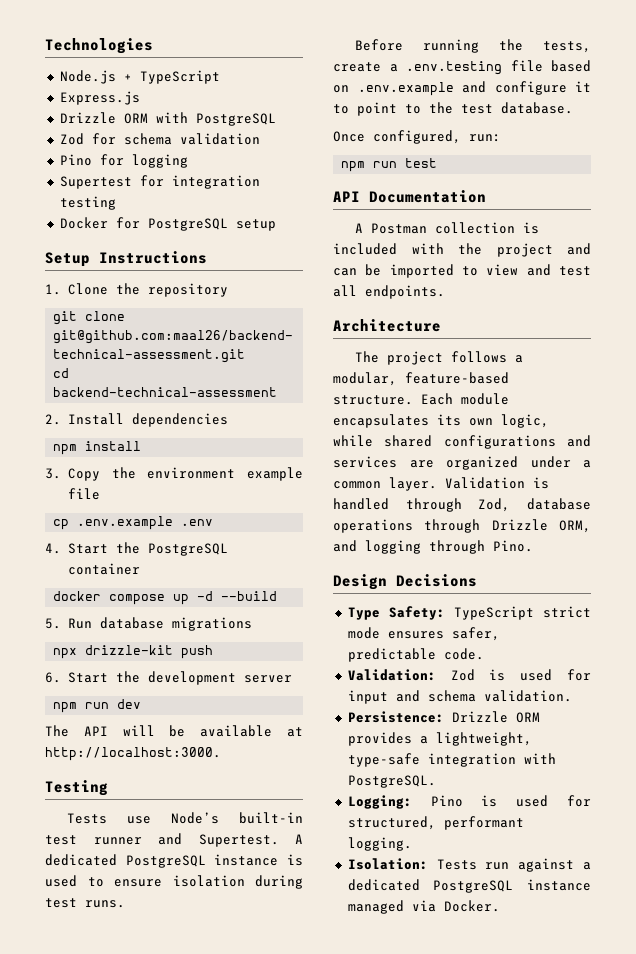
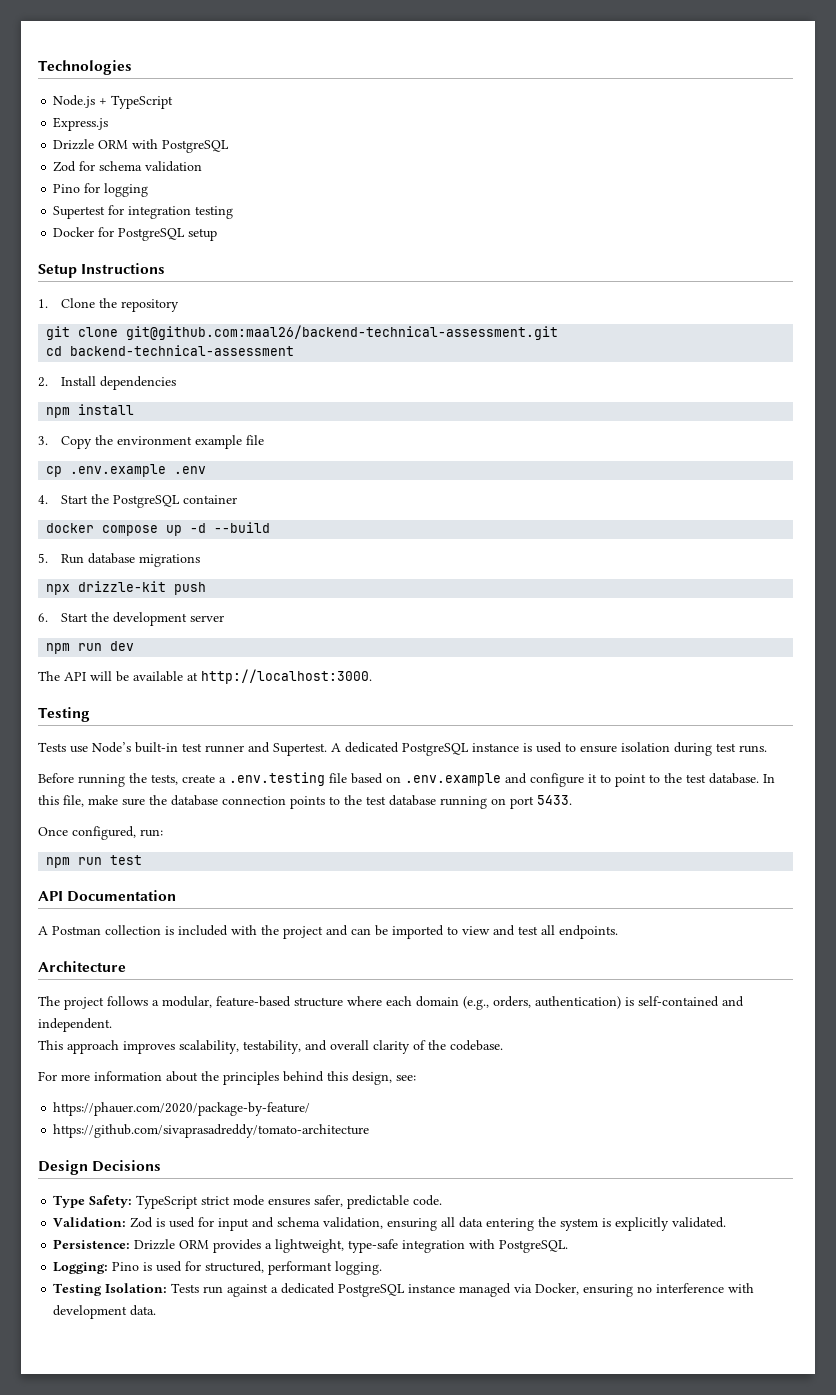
(573, 108) none -> [763,774,775,783] [38,795,572,809] In this file, make sure the database connection points to the test database running on port 5433.
[333,393,509,405] [333,414,549,428] [333,435,591,449] [333,456,591,470] [333,477,549,491] [333,498,591,512] [333,519,591,533] [333,540,533,554] structure. Each module encapsulates its own logic, while shared configurations and services are organized under a common layer. Validation is handled through Zod, database operations through Drizzle ORM, and logging through Pino. -> [294,996,744,1010] [38,1018,112,1032] [38,1040,503,1054] [38,1071,416,1085] [53,1102,311,1116] [53,1124,370,1138] structure where each domain (e.g., orders, authentication) is self-contained and independent. // This approach improves scalability, testability, and overall clarity of the codebase. // For more information about the principles behind this design, see: // https://phauer.com/2020/package-by-feature/ // https://github.com/sivaprasadreddy/tomato-architecture
[483,690,572,702] validation. -> [323,1217,727,1231] validation, ensuring all data entering the system is explicitly validated.
(412, 844) none -> [53,1283,103,1296] Testing
[443,900,500,912] Docker. -> [535,1283,755,1297] [53,1305,157,1319] Docker, ensuring no interference with development data.

